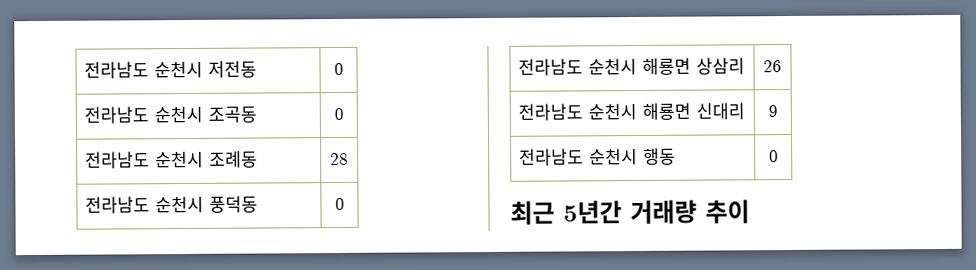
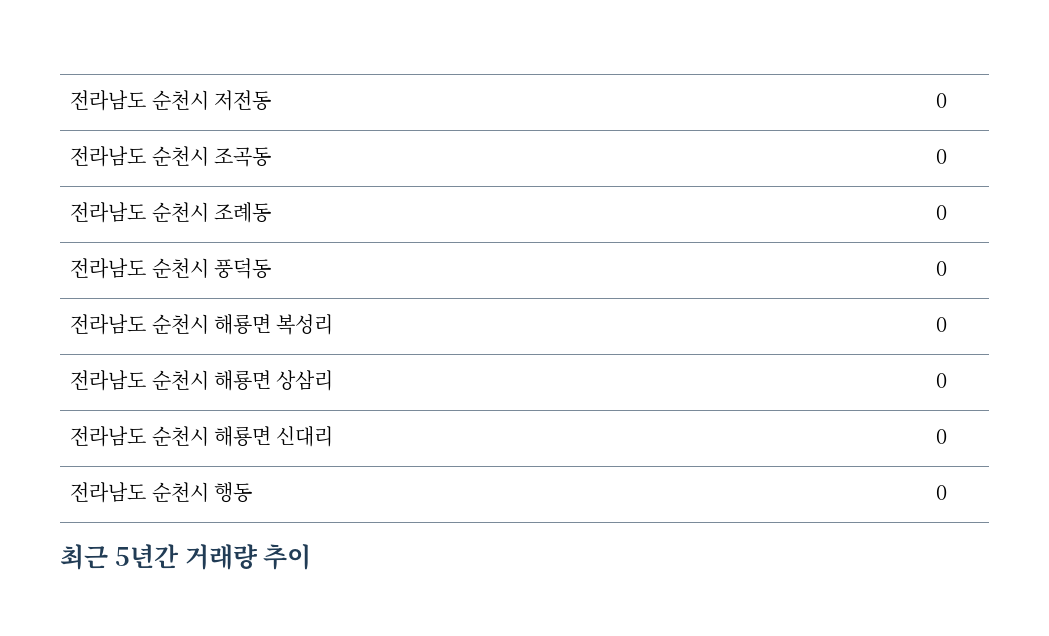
[330,152,349,166] 28 -> [936,205,947,220] 0
(345, 204) none -> [70,314,334,335] [936,317,947,332] // 전라남도 순천시 해룡면 복성리 | 0
[763,60,782,73] 26 -> [936,373,947,388] 0
[767,105,778,118] 9 -> [936,429,947,444] 0

